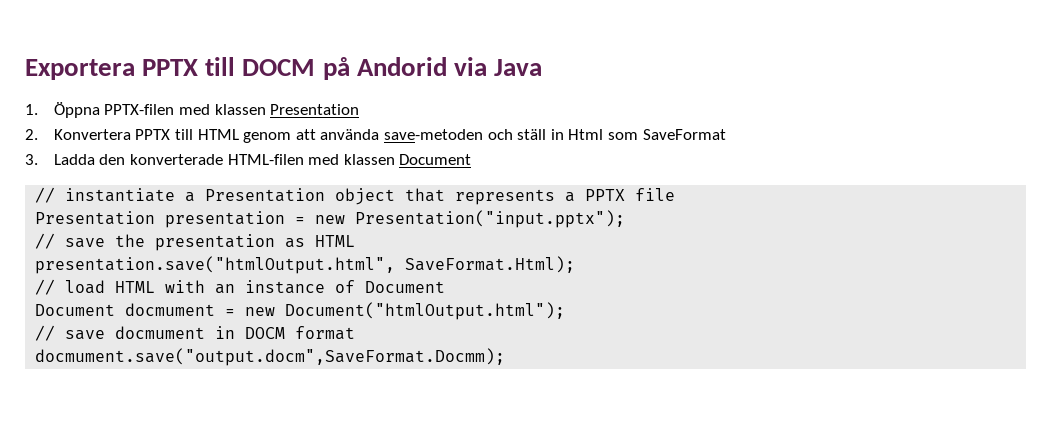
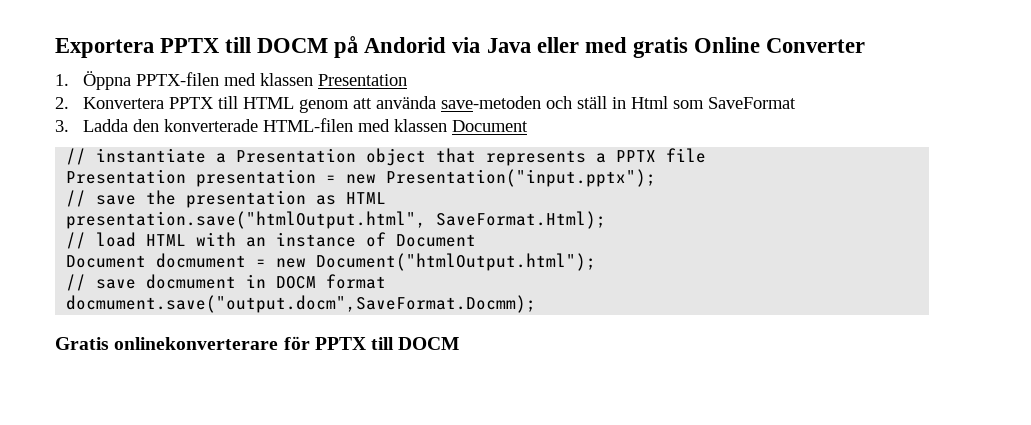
(543, 67) none -> [536,37,865,58] eller med gratis Online Converter
(506, 357) none -> [55,336,460,350] // Gratis onlinekonverterare för PPTX till DOCM

